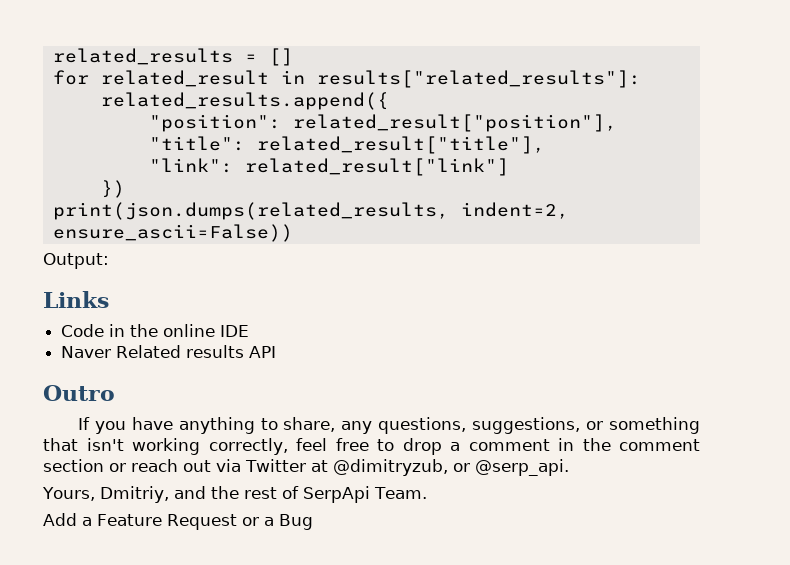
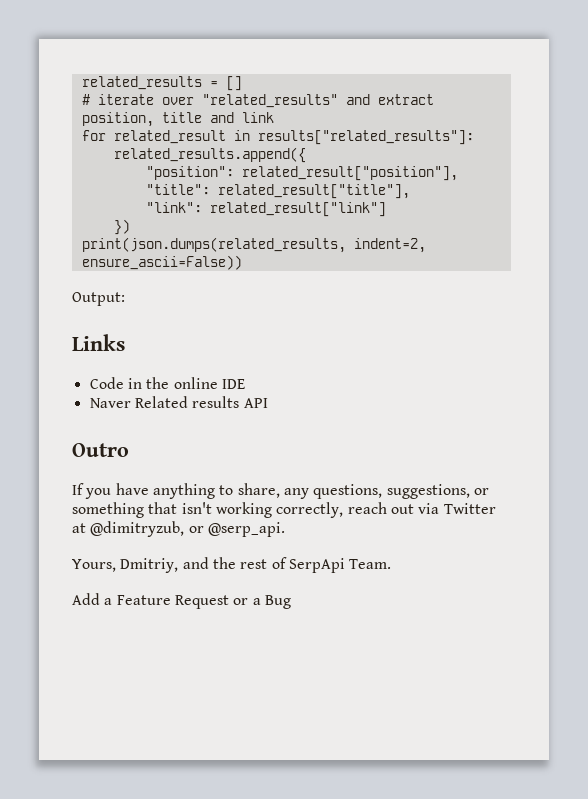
(293, 57) none -> [81,94,434,108] [81,112,274,127] // # iterate over "related_results" and extract position, title and link
[296,438,700,455] [43,459,126,472] feel free to drop a comment in the comment section or -> (344, 510) none

